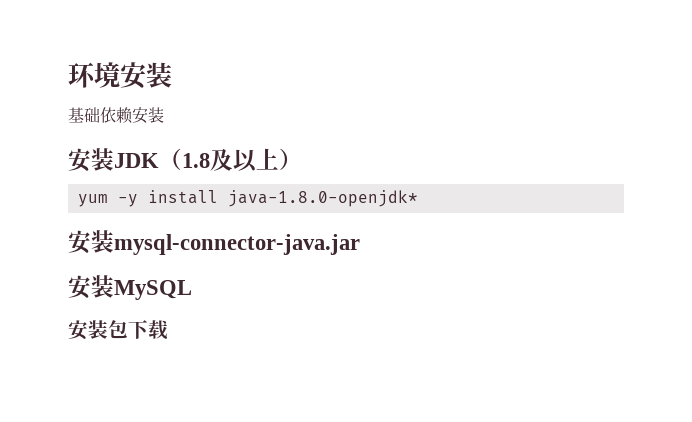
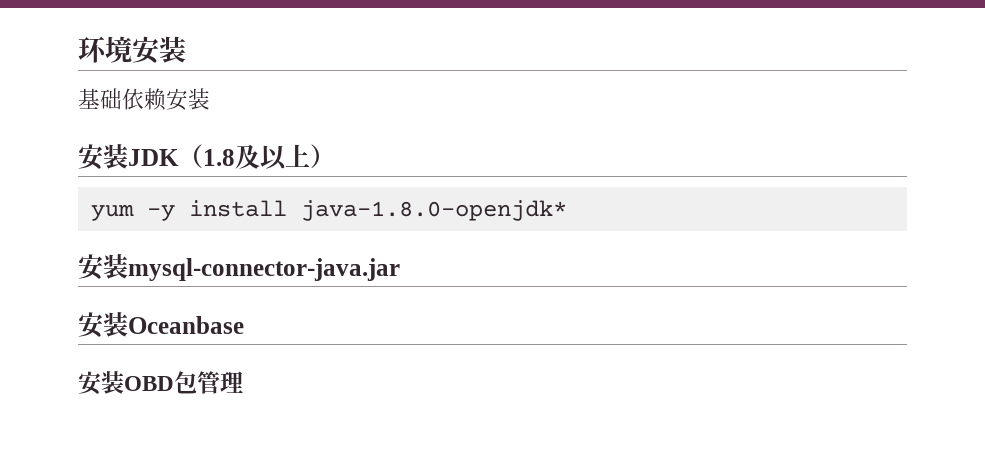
[114,280,192,300] [68,320,168,340] MySQL // 安装包下载 -> [128,316,244,334] [78,371,243,395] Oceanbase // 安装OBD包管理

